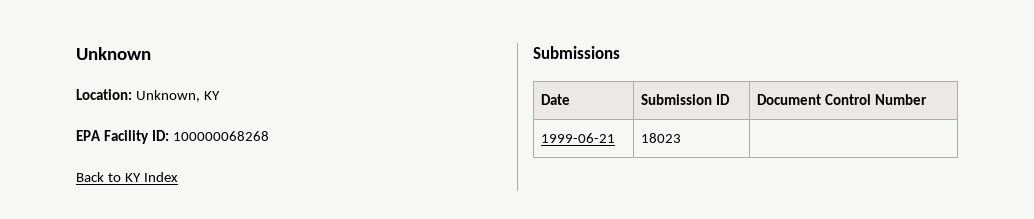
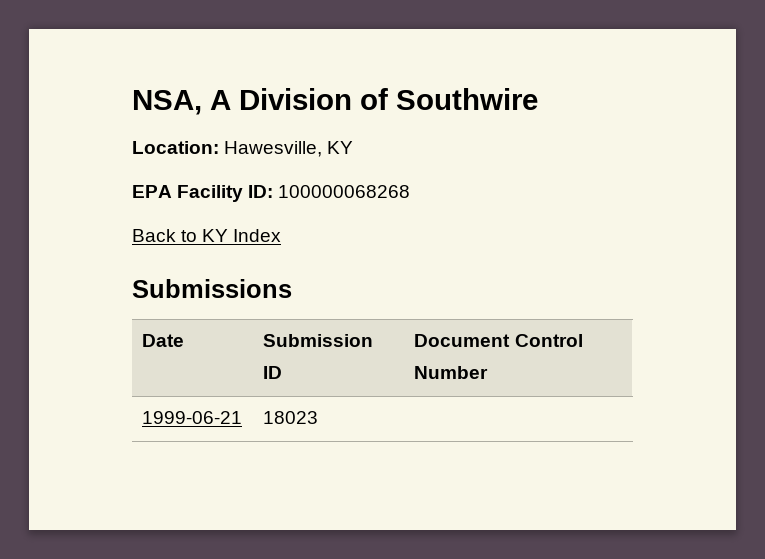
[76,47,151,60] Unknown -> [132,88,538,115] NSA, A Division of Southwire
[135,90,200,102] Unknown, -> [224,141,323,157] Hawesville,

